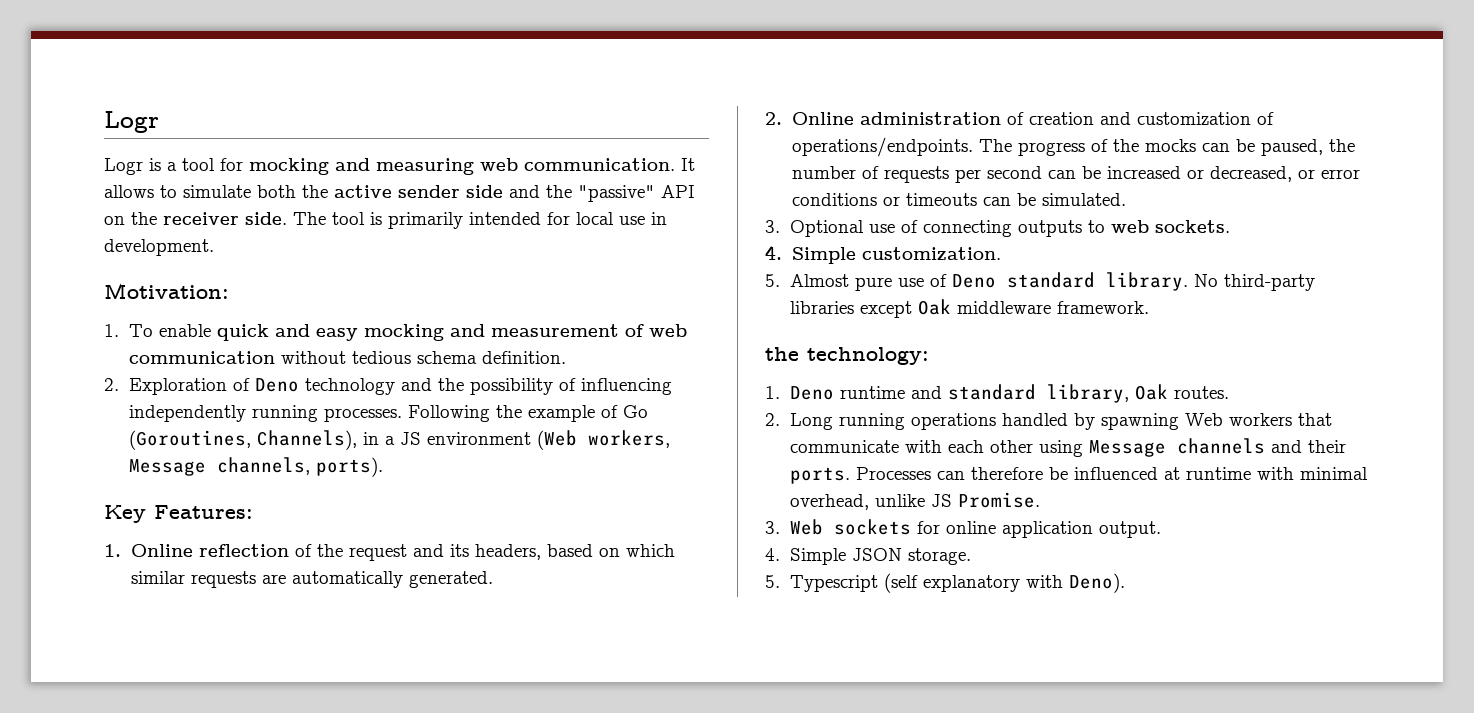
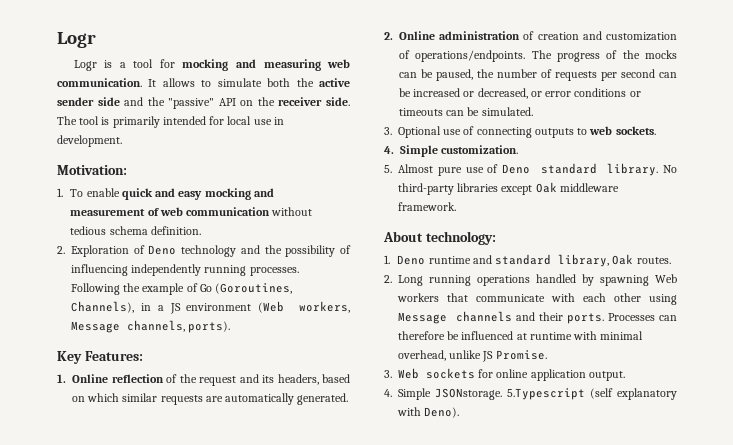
[765,347,799,361] the -> [383,231,423,242] About
[851,548,971,565] [765,575,878,592] JSON storage. // 5. Typescript -> [435,388,585,400] JSONstorage. 5.Typescript

